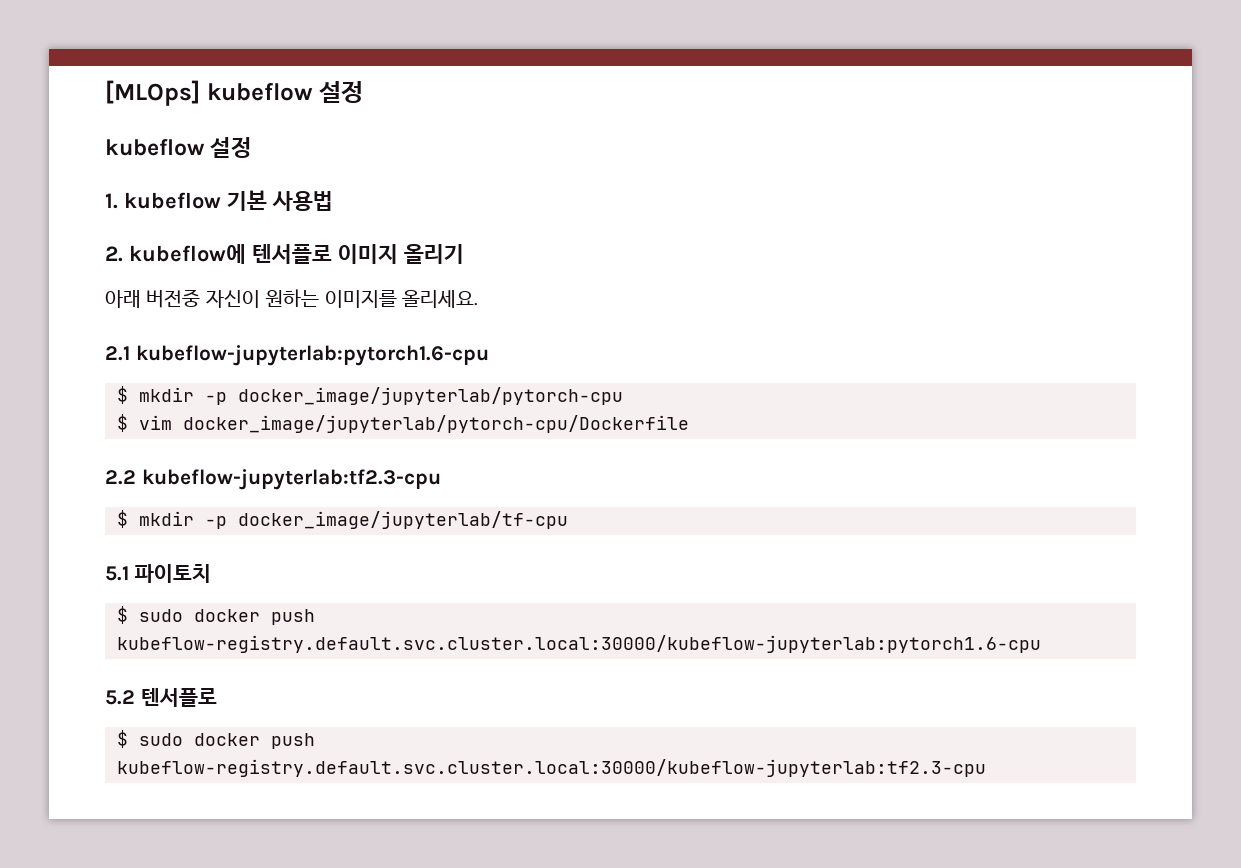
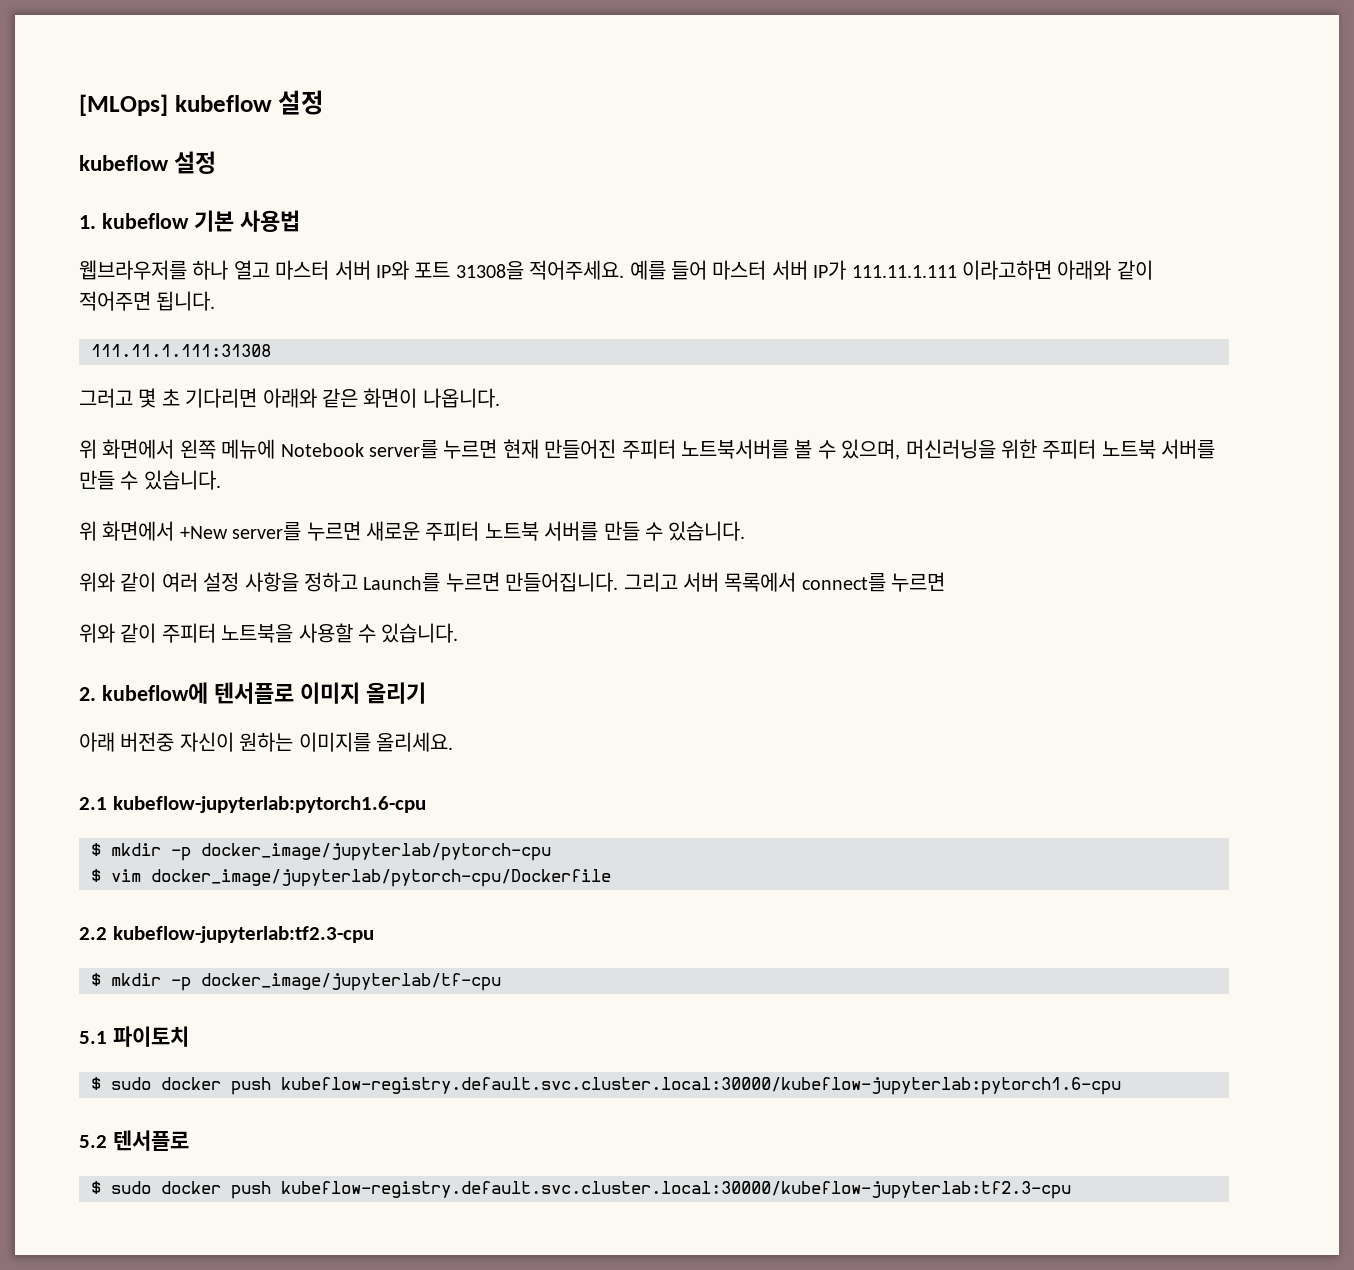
(333, 201) none -> [79,260,1153,280] [79,291,216,311] [91,344,271,357] [79,388,500,408] [79,439,1216,460] [79,470,221,490] [79,521,746,541] [79,572,946,592] [79,623,459,643] // 웹브라우저를 하나 열고 마스터 서버 IP와 포트 31308을 적어주세요. 예를 들어 마스터 서버 IP가 111.11.1.111 이라고하면 아래와 같이 적어주면 됩니다. // 111.11.1.111:31308 // 그러고 몇 초 기다리면 아래와 같은 화면이 나옵니다. // 위 화면에서 왼쪽 메뉴에 Notebook server를 누르면 현재 만들어진 주피터 노트북서버를 볼 수 있으며, 머신러닝을 위한 주피터 노트북 서버를 만들 수 있습니다. // 위 화면에서 +New server를 누르면 새로운 주피터 노트북 서버를 만들 수 있습니다. // 위와 같이 여러 설정 사항을 정하고 Launch를 누르면 만들어집니다. 그리고 서버 목록에서 connect를 누르면 // 위와 같이 주피터 노트북을 사용할 수 있습니다.

